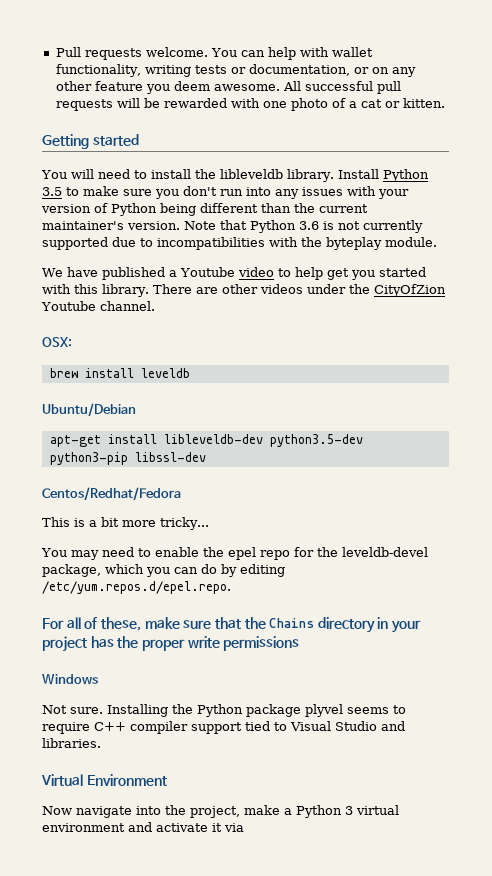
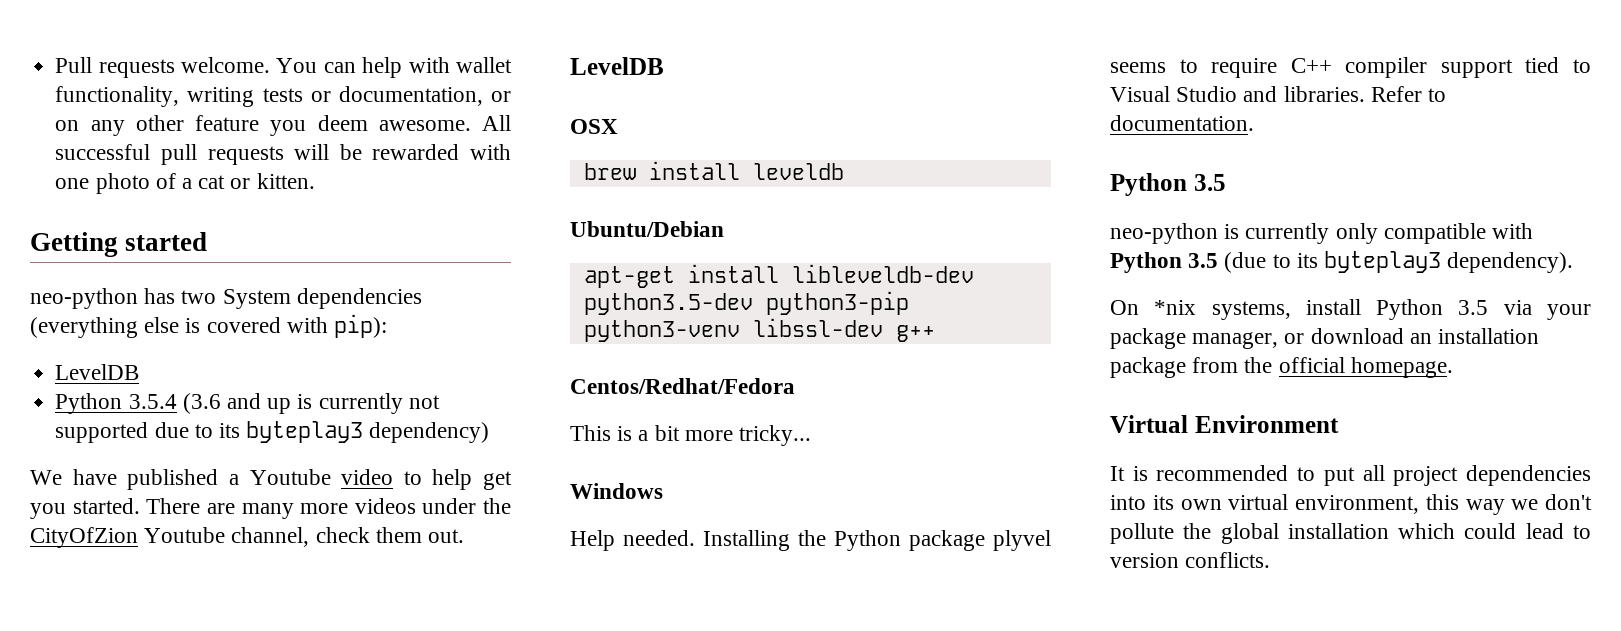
[41,169,429,182] [42,186,409,199] [41,203,368,216] [42,220,423,233] [42,237,437,250] You will need to install the libleveldb library. Install Python 3.5 to make sure you don't run into any issues with your version of Python being different than the current maintainer's version. Note that Python 3.6 is not currently supported due to incompatibilities with the byteplay module. -> [30,288,422,309] [30,314,388,338] [55,364,140,380] [55,393,440,414] [55,421,490,443] neo-python has two System dependencies (everything else is covered with pip): // LevelDB // Python 3.5.4 (3.6 and up is currently not supported due to its byteplay3 dependency)
[378,267,426,277] [42,284,258,297] started with this library. There are other -> [72,498,349,519] started. There are many more
[99,301,155,311] [42,337,72,347] channel. // OSX: -> [231,527,465,547] [570,57,664,75] [570,119,618,134] channel, check them out. // LevelDB // OSX
(128, 458) none -> [583,320,740,342] python3-venv
(206, 457) none -> [895,325,935,342] g++
[41,547,428,560] [42,564,285,577] [42,581,231,594] [42,617,422,633] [42,636,300,652] // You may need to enable the epel repo for the leveldb-devel package, which you can do by editing /etc/yum.repos.d/epel.repo. // For all of these, make sure that the Chains directory in your project has the proper write permissions -> (812, 435) none
[42,705,103,714] Not sure. -> [570,530,695,551] Help needed.
[41,774,167,786] [42,805,399,818] [42,822,244,832] // Virtual Environment // Now navigate into the project, make a Python 3 virtual environment and activate it via -> [1370,86,1447,102] [1110,115,1254,131] [1110,173,1226,196] [1110,223,1534,244] [1110,251,1574,273] [1110,299,1591,320] [1110,328,1540,349] [1110,357,1453,378] [1110,415,1339,433] [1110,465,1591,486] [1110,494,1592,515] [1110,523,1591,544] [1110,552,1271,568] Refer to documentation. // Python 3.5 // neo-python is currently only compatible with Python 3.5 (due to its byteplay3 dependency). // On *nix systems, install Python 3.5 via your package manager, or download an installation package from the official homepage. // Virtual Environment // It is recommended to put all project dependencies into its own virtual environment, this way we don't pollute the global installation which could lead to version conflicts.

